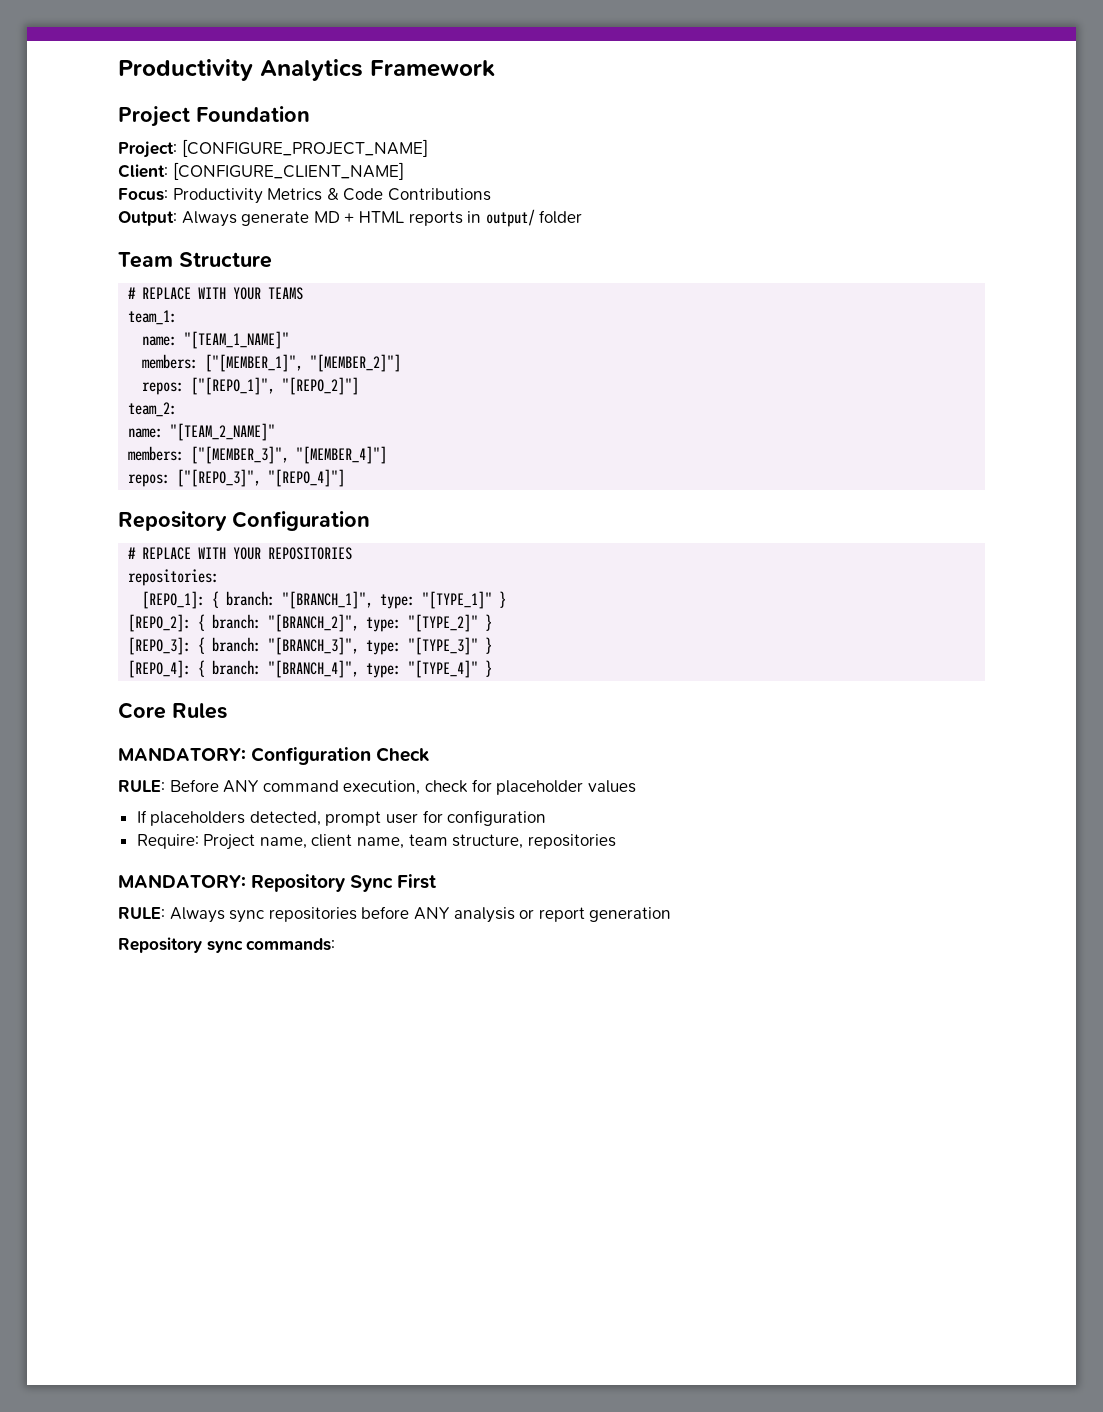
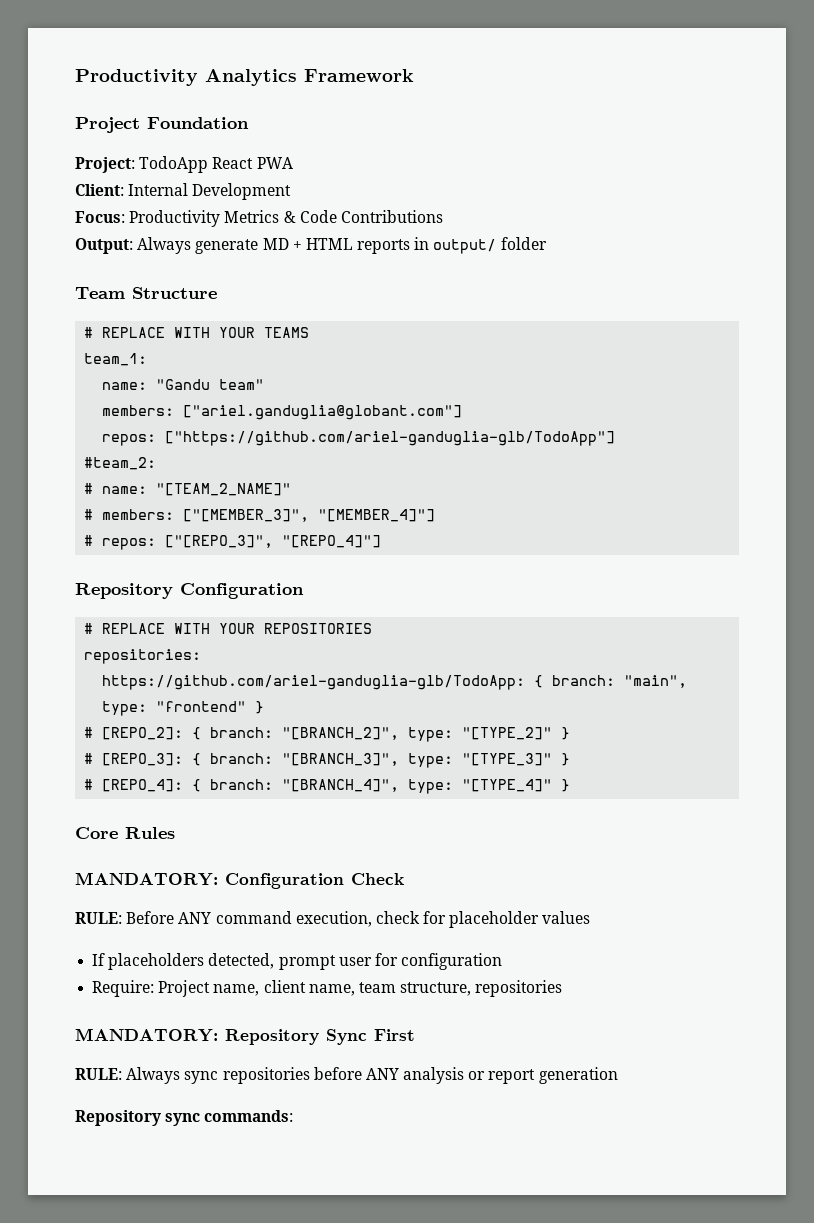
[181,139,428,157] [CONFIGURE_PROJECT_NAME] -> [139,156,293,173] TodoApp React PWA
[172,162,404,180] [CONFIGURE_CLIENT_NAME] -> [128,183,292,200] Internal Development
[184,331,290,349] [142,354,402,372] [142,377,360,395] [128,402,178,417] "[TEAM_1_NAME]" // members: ["[MEMBER_1]", "[MEMBER_2]"] // repos: ["[REPO_1]", "[REPO_2]"] // team_2: // -> [156,379,265,390] [102,405,463,420] [102,431,616,446] [84,457,157,470] [84,483,94,494] "Gandu team" // members: ["ariel.ganduglia@globant.com"] // repos: ["https://github.com/ariel-ganduglia-glb/TodoApp"] // #team_2: // #
(276, 432) none -> [84,509,94,520] #
(388, 455) none -> [84,535,94,546] #
[142,591,507,609] [REPO_1]: { branch: "[BRANCH_1]", type: "[TYPE_1]" } // -> [102,675,688,690] [102,701,265,716] [84,727,94,738] https://github.com/ariel-ganduglia-glb/TodoApp: { branch: "main", type: "frontend" } // #
(493, 622) none -> [84,753,94,764] #
(493, 645) none -> [84,779,94,790] #

